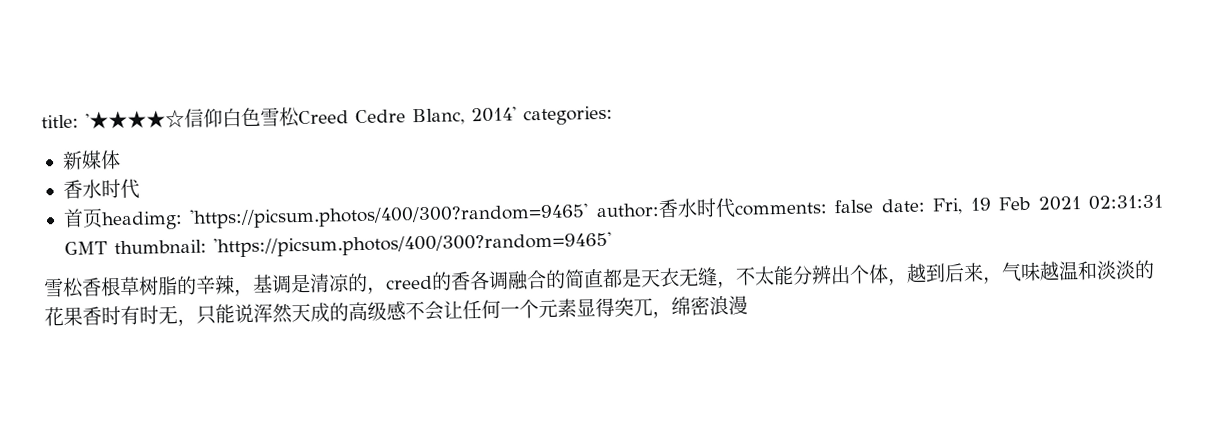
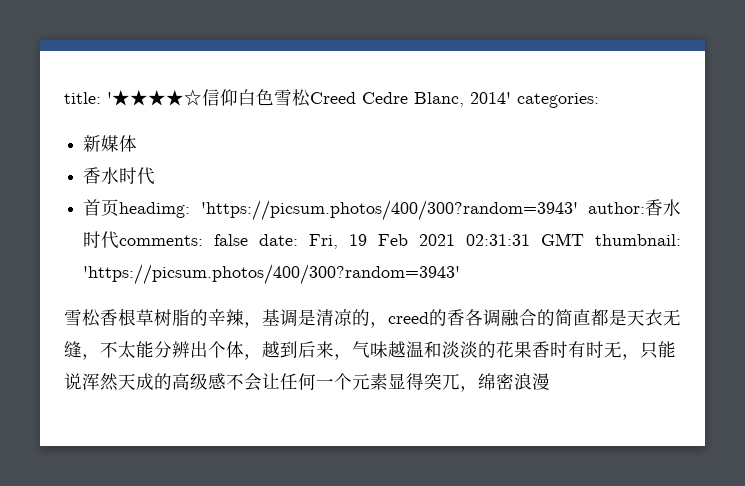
[189,203,590,229] 'https://picsum.photos/400/300?random=9465' -> [200,200,578,221] 'https://picsum.photos/400/300?random=3943'
[212,231,612,258] 'https://picsum.photos/400/300?random=9465' -> [83,264,461,285] 'https://picsum.photos/400/300?random=3943'

